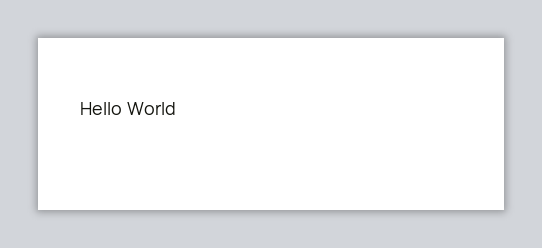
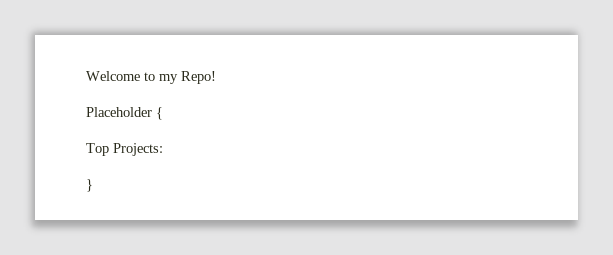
[80,102,176,115] Hello World -> [86,71,216,84] [86,107,163,120] [86,143,163,156] [86,179,93,192] Welcome to my Repo! // Placeholder { // Top Projects: // }

